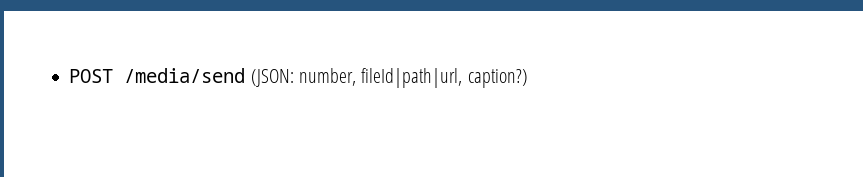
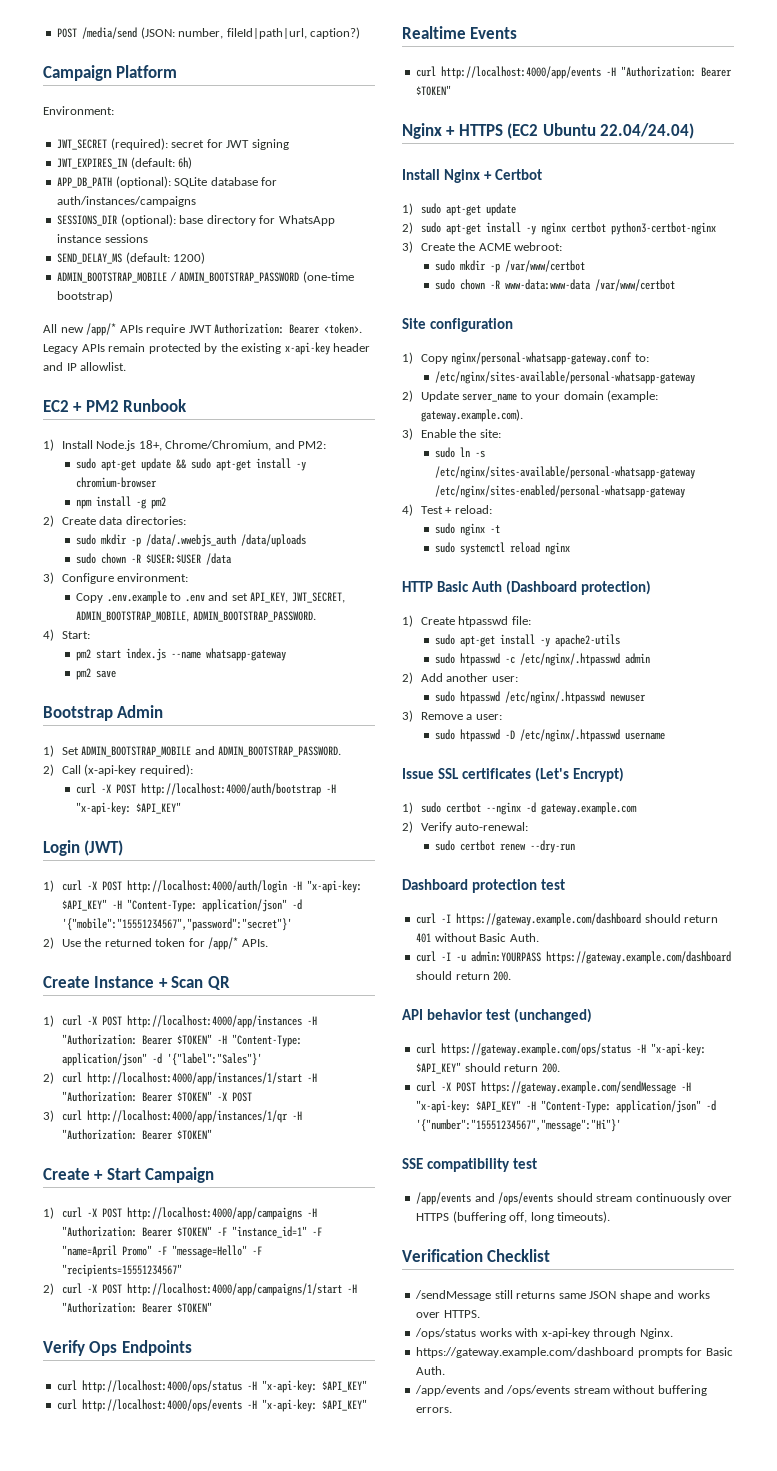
(528, 78) none -> [43,65,178,81] [43,106,114,115] [57,138,289,150] [57,157,193,169] [57,176,278,188] [57,196,197,207] [57,214,335,226] [57,234,148,243] [57,252,206,264] [57,271,354,283] [57,290,114,302] [43,323,363,336] [43,342,371,355] [43,362,127,371] [43,399,188,412] [43,439,327,451] [76,458,307,471] [76,477,158,488] [76,496,167,509] [43,515,186,527] [76,534,307,547] [76,553,233,565] [43,572,189,584] [76,591,345,604] [76,611,316,622] [43,629,90,641] [76,648,287,661] [76,668,117,680] [43,705,164,721] [43,745,342,757] [43,764,193,776] [76,783,337,796] [76,802,182,815] [43,840,124,856] [43,880,362,893] [61,899,302,912] [61,918,292,931] [43,937,268,950] [43,976,230,990] [43,1015,317,1028] [61,1034,302,1047] [61,1053,262,1066] [43,1072,317,1085] [61,1091,252,1102] [43,1110,302,1123] [61,1129,212,1140] [43,1167,215,1183] [43,1207,317,1220] [61,1226,322,1238] [61,1245,262,1258] [61,1264,182,1277] [43,1283,357,1296] [61,1302,212,1313] [43,1340,192,1356] [57,1380,368,1393] [57,1399,368,1412] [402,26,518,39] [416,66,733,79] [416,85,452,96] [402,123,695,139] [402,169,542,183] [402,203,516,216] [402,222,716,235] [402,241,563,253] [435,260,586,273] [435,279,676,291] [402,318,513,332] [402,352,649,365] [435,371,696,384] [402,390,659,402] [420,409,523,422] [402,428,501,440] [435,447,486,458] [435,466,696,479] [435,485,686,498] [402,504,492,516] [435,523,501,536] [435,542,571,555] [402,580,651,595] [402,615,531,627] [435,634,621,647] [435,653,651,666] [402,672,518,684] [435,691,647,704] [402,710,502,722] [435,729,666,742] [402,767,624,782] [402,802,637,815] [402,821,529,833] [435,840,576,853] [402,879,565,893] [416,913,719,926] [416,933,539,943] [416,951,732,964] [416,971,512,981] [402,1008,592,1023] [416,1043,707,1056] [416,1062,560,1074] [416,1081,692,1094] [416,1100,717,1113] [416,1119,622,1132] [402,1158,537,1172] [416,1192,733,1205] [416,1211,611,1223] [402,1249,551,1262] [415,1290,710,1301] [416,1310,480,1318] [415,1328,673,1339] [416,1347,733,1358] [416,1366,446,1375] [415,1385,707,1396] [416,1407,453,1413] // Campaign Platform // Environment: // JWT_SECRET (required): secret for JWT signing // JWT_EXPIRES_IN (default: 6h) // APP_DB_PATH (optional): SQLite database for auth/instances/campaigns // SESSIONS_DIR (optional): base directory for WhatsApp instance sessions // SEND_DELAY_MS (default: 1200) // ADMIN_BOOTSTRAP_MOBILE / ADMIN_BOOTSTRAP_PASSWORD (one-time bootstrap) // All new /app/* APIs require JWT Authorization: Bearer <token>. Legacy APIs remain protected by the existing x-api-key header and IP allowlist. // EC2 + PM2 Runbook // 1) Install Node.js 18+, Chrome/Chromium, and PM2: // sudo apt-get update && sudo apt-get install -y chromium-browser // npm install -g pm2 // 2) Create data directories: // sudo mkdir -p /data/.wwebjs_auth /data/uploads // sudo chown -R $USER:$USER /data // 3) Configure environment: // Copy .env.example to .env and set API_KEY, JWT_SECRET, ADMIN_BOOTSTRAP_MOBILE, ADMIN_BOOTSTRAP_PASSWORD. // 4) Start: // pm2 start index.js --name whatsapp-gateway // pm2 save // Bootstrap Admin // 1) Set ADMIN_BOOTSTRAP_MOBILE and ADMIN_BOOTSTRAP_PASSWORD. // 2) Call (x-api-key required): // curl -X POST http://localhost:4000/auth/bootstrap -H "x-api-key: $API_KEY" // Login (JWT) // 1) curl -X POST http://localhost:4000/auth/login -H "x-api-key: $API_KEY" -H "Content-Type: application/json" -d '{"mobile":"15551234567","password":"secret"}' // 2) Use the returned token for /app/* APIs. // Create Instance + Scan QR // 1) curl -X POST http://localhost:4000/app/instances -H "Authorization: Bearer $TOKEN" -H "Content-Type: application/json" -d '{"label":"Sales"}' // 2) curl http://localhost:4000/app/instances/1/start -H "Authorization: Bearer $TOKEN" -X POST // 3) curl http://localhost:4000/app/instances/1/qr -H "Authorization: Bearer $TOKEN" // Create + Start Campaign // 1) curl -X POST http://localhost:4000/app/campaigns -H "Authorization: Bearer $TOKEN" -F "instance_id=1" -F "name=April Promo" -F "message=Hello" -F "recipients=15551234567" // 2) curl -X POST http://localhost:4000/app/campaigns/1/start -H "Authorization: Bearer $TOKEN" // Verify Ops Endpoints // curl http://localhost:4000/ops/status -H "x-api-key: $API_KEY" // curl http://localhost:4000/ops/events -H "x-api-key: $API_KEY" // Realtime Events // curl http://localhost:4000/app/events -H "Authorization: Bearer $TOKEN" // Nginx + HTTPS (EC2 Ubuntu 22.04/24.04) // Install Nginx + Certbot // 1) sudo apt-get update // 2) sudo apt-get install -y nginx certbot python3-certbot-nginx // 3) Create the ACME webroot: // sudo mkdir -p /var/www/certbot // sudo chown -R www-data:www-data /var/www/certbot // Site configuration // 1) Copy nginx/personal-whatsapp-gateway.conf to: // /etc/nginx/sites-available/personal-whatsapp-gateway // 2) Update server_name to your domain (example: gateway.example.com). // 3) Enable the site: // sudo ln -s /etc/nginx/sites-available/personal-whatsapp-gateway /etc/nginx/sites-enabled/personal-whatsapp-gateway // 4) Test + reload: // sudo nginx -t // sudo systemctl reload nginx // HTTP Basic Auth (Dashboard protection) // 1) Create htpasswd file: // sudo apt-get install -y apache2-utils // sudo htpasswd -c /etc/nginx/.htpasswd admin // 2) Add another user: // sudo htpasswd /etc/nginx/.htpasswd newuser // 3) Remove a user: // sudo htpasswd -D /etc/nginx/.htpasswd username // Issue SSL certificates (Let's Encrypt) // 1) sudo certbot --nginx -d gateway.example.com // 2) Verify auto-renewal: // sudo certbot renew --dry-run // Dashboard protection test // curl -I https://gateway.example.com/dashboard should return 401 without Basic Auth. // curl -I -u admin:YOURPASS https://gateway.example.com/dashboard should return 200. // API behavior test (unchanged) // curl https://gateway.example.com/ops/status -H "x-api-key: $API_KEY" should return 200. // curl -X POST https://gateway.example.com/sendMessage -H "x-api-key: $API_KEY" -H "Content-Type: application/json" -d '{"number":"15551234567","message":"Hi"}' // SSE compatibility test // /app/events and /ops/events should stream continuously over HTTPS (buffering off, long timeouts). // Verification Checklist // /sendMessage still returns same JSON shape and works over HTTPS. // /ops/status works with x-api-key through Nginx. // https://gateway.example.com/dashboard prompts for Basic Auth. // /app/events and /ops/events stream without buffering errors.

